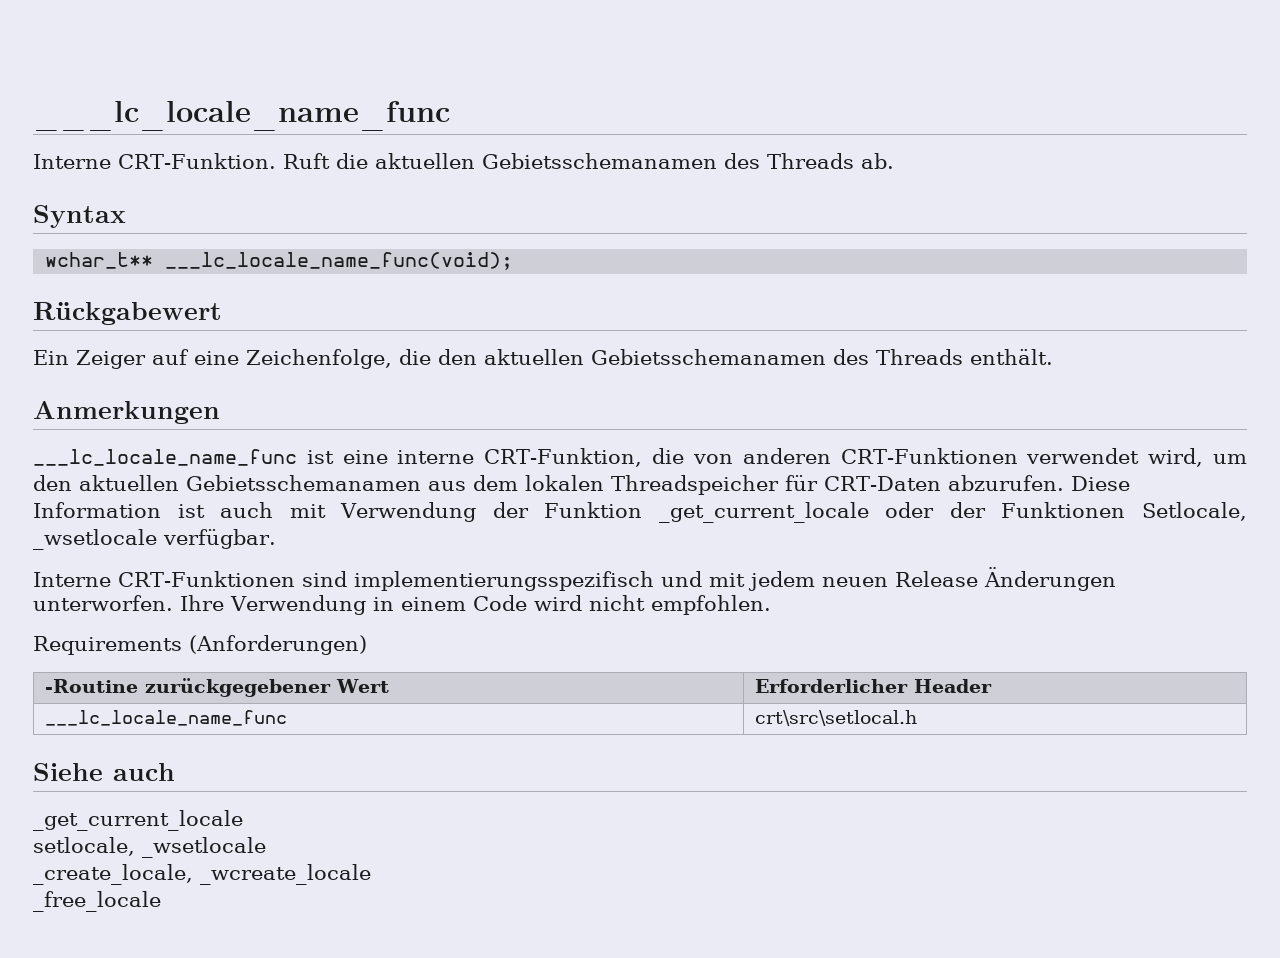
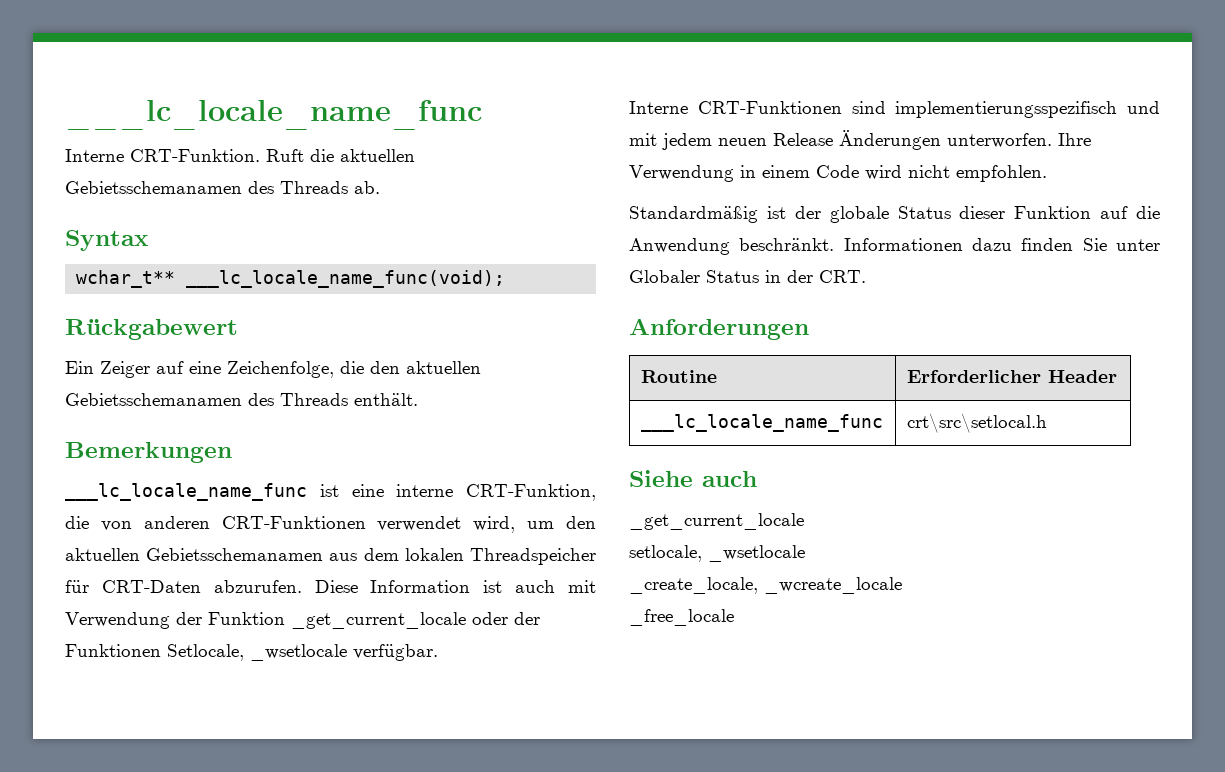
[33,401,220,424] Anmerkungen -> [65,442,232,463] Bemerkungen
[33,635,367,655] [44,678,389,697] Requirements (Anforderungen) // -Routine zurückgegebener Wert -> [629,206,1160,223] [629,238,1160,255] [629,270,866,283] [629,318,809,340] [640,370,717,383] Standardmäßig ist der globale Status dieser Funktion auf die Anwendung beschränkt. Informationen dazu finden Sie unter Globaler Status in der CRT. // Anforderungen // Routine

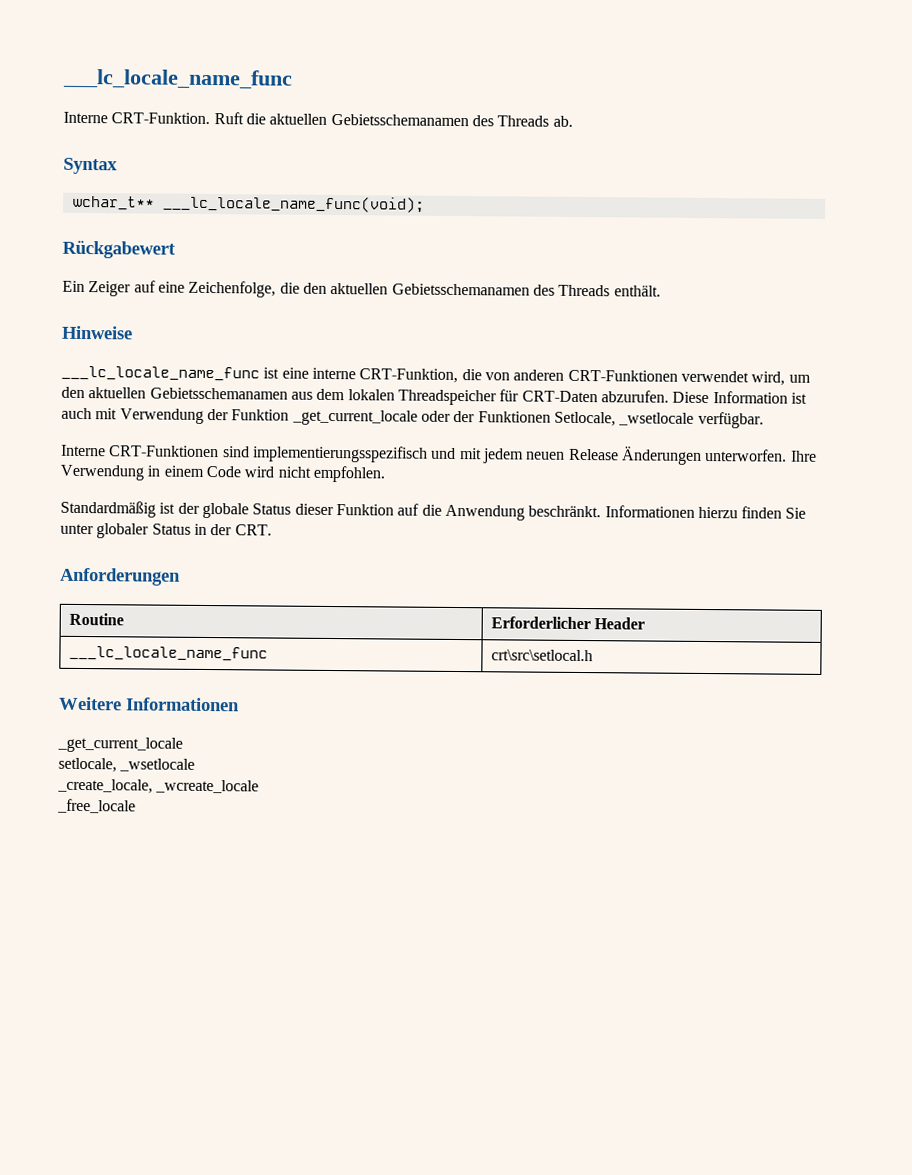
[65,442,232,463] Bemerkungen -> [61,325,133,340] Hinweise
[972,238,1012,251] dazu -> [697,506,738,519] hierzu
[629,270,700,283] Globaler -> [96,523,150,539] globaler
[629,470,757,487] Siehe auch -> [59,696,240,712] Weitere Informationen

